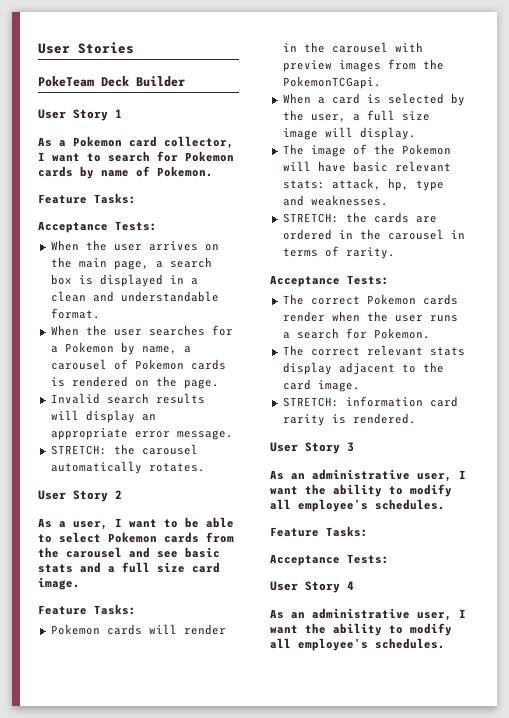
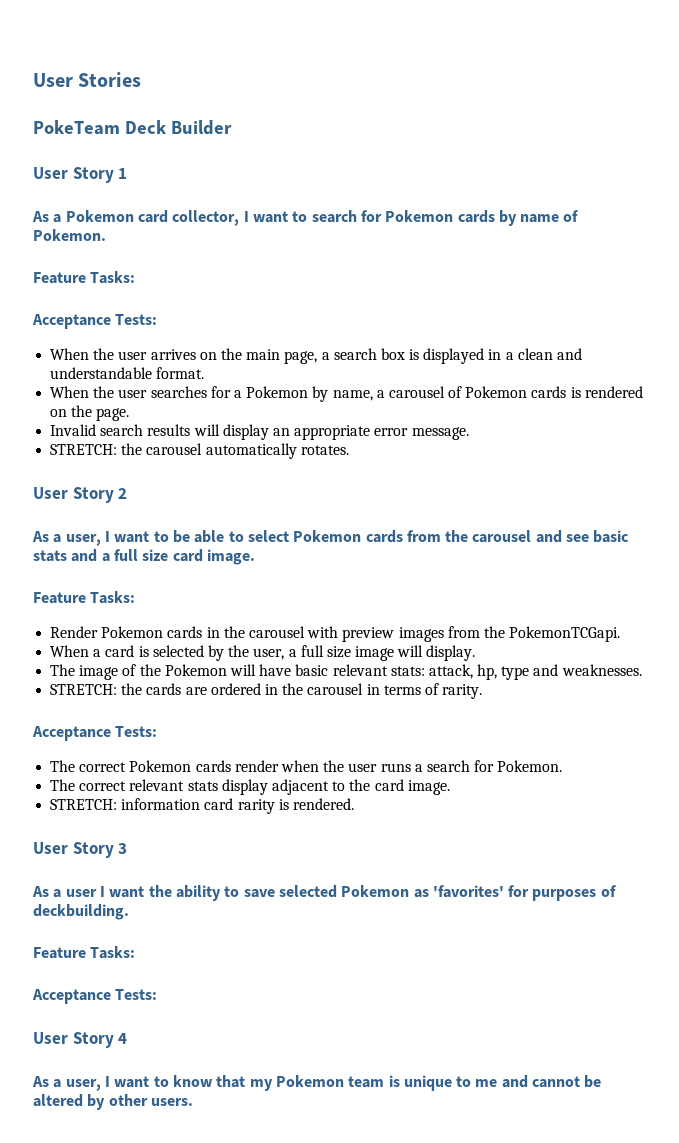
[50,624,226,635] Pokemon cards will render -> [50,626,203,638] Render Pokemon cards
[291,469,466,482] [270,484,452,497] [270,499,445,512] an administrative user, I want the ability to modify all employee’s schedules. -> [53,885,616,901] [33,904,129,920] a user I want the ability to save selected Pokemon as 'favorites' for purposes of deckbuilding.
[291,608,466,621] [270,623,452,636] [270,638,445,651] an administrative user, I want the ability to modify all employee’s schedules. -> [53,1075,602,1091] [33,1094,193,1110] a user, I want to know that my Pokemon team is unique to me and cannot be altered by other users.

